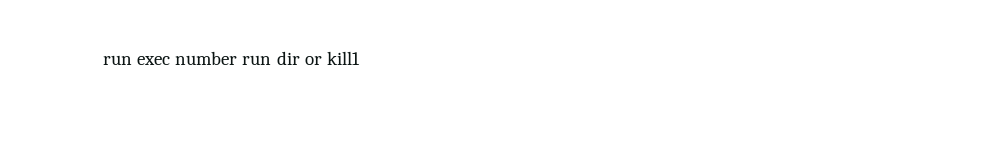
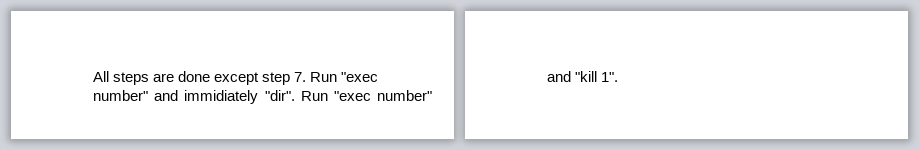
[103,51,360,65] run exec number run dir or kill1 -> [93,71,379,85] [93,90,432,104] [547,71,619,82] All steps are done except step 7. Run "exec number" and immidiately "dir". Run "exec number" and "kill 1".

